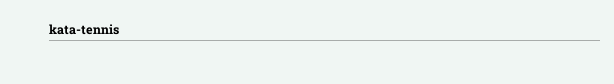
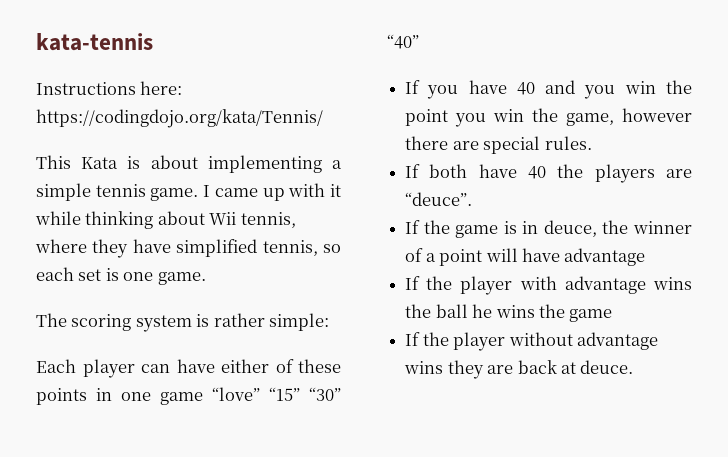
(119, 29) none -> [36,81,183,95] [36,109,323,128] [36,155,343,173] [36,183,342,201] [35,211,296,229] [35,239,341,258] [36,267,206,285] [36,313,330,332] [36,359,341,378] [36,387,341,405] [387,34,419,49] [405,80,692,99] [405,108,692,127] [405,136,592,154] [405,164,692,183] [405,192,473,206] [405,220,692,238] [405,248,646,266] [405,276,692,295] [405,304,613,322] [405,332,658,351] [404,360,634,379] // Instructions here: https://codingdojo.org/kata/Tennis/ // This Kata is about implementing a simple tennis game. I came up with it while thinking about Wii tennis, where they have simplified tennis, so each set is one game. // The scoring system is rather simple: // Each player can have either of these points in one game “love” “15” “30” “40” // If you have 40 and you win the point you win the game, however there are special rules. // If both have 40 the players are “deuce”. // If the game is in deuce, the winner of a point will have advantage // If the player with advantage wins the ball he wins the game // If the player without advantage wins they are back at deuce.

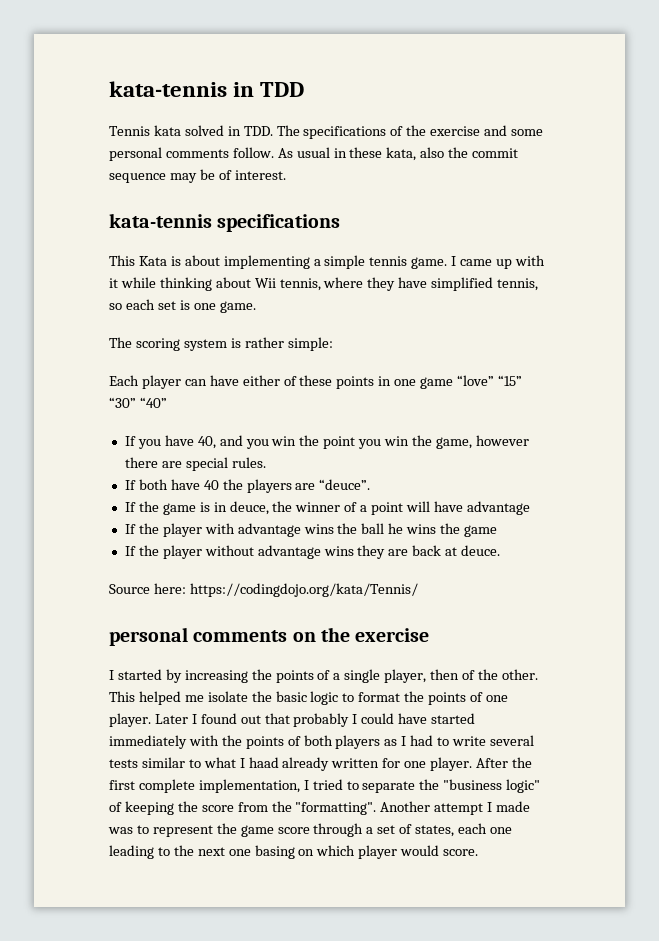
[36,33,153,51] [36,81,183,95] [36,109,323,128] kata-tennis // Instructions here: https://codingdojo.org/kata/Tennis/ -> [109,81,305,97] [109,125,544,139] [109,147,519,161] [109,169,286,183] [109,213,341,232] kata-tennis in TDD // Tennis kata solved in TDD. The specifications of the exercise and some personal comments follow. As usual in these kata, also the commit sequence may be of interest. // kata-tennis specifications
[516,82,535,95] 40 -> [197,436,216,449] 40,
(634, 367) none -> [109,583,418,597] [109,627,430,646] [109,669,538,683] [109,691,508,705] [109,713,476,727] [109,735,534,749] [109,757,532,771] [109,779,541,793] [109,801,531,815] [108,823,512,837] [109,845,479,859] // Source here: https://codingdojo.org/kata/Tennis/ // personal comments on the exercise // I started by increasing the points of a single player, then of the other. This helped me isolate the basic logic to format the points of one player. Later I found out that probably I could have started immediately with the points of both players as I had to write several tests similar to what I haad already written for one player. After the first complete implementation, I tried to separate the "business logic" of keeping the score from the "formatting". Another attempt I made was to represent the game score through a set of states, each one leading to the next one basing on which player would score.

